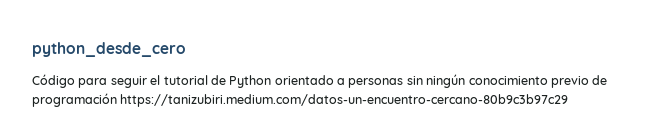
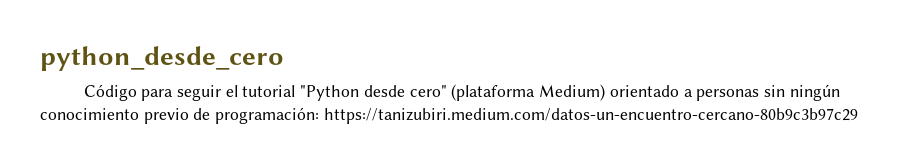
[210,75,272,88] de Python -> [300,84,606,101] "Python desde cero" (plataforma Medium)
[32,93,117,107] programación -> [215,107,320,124] programación:

